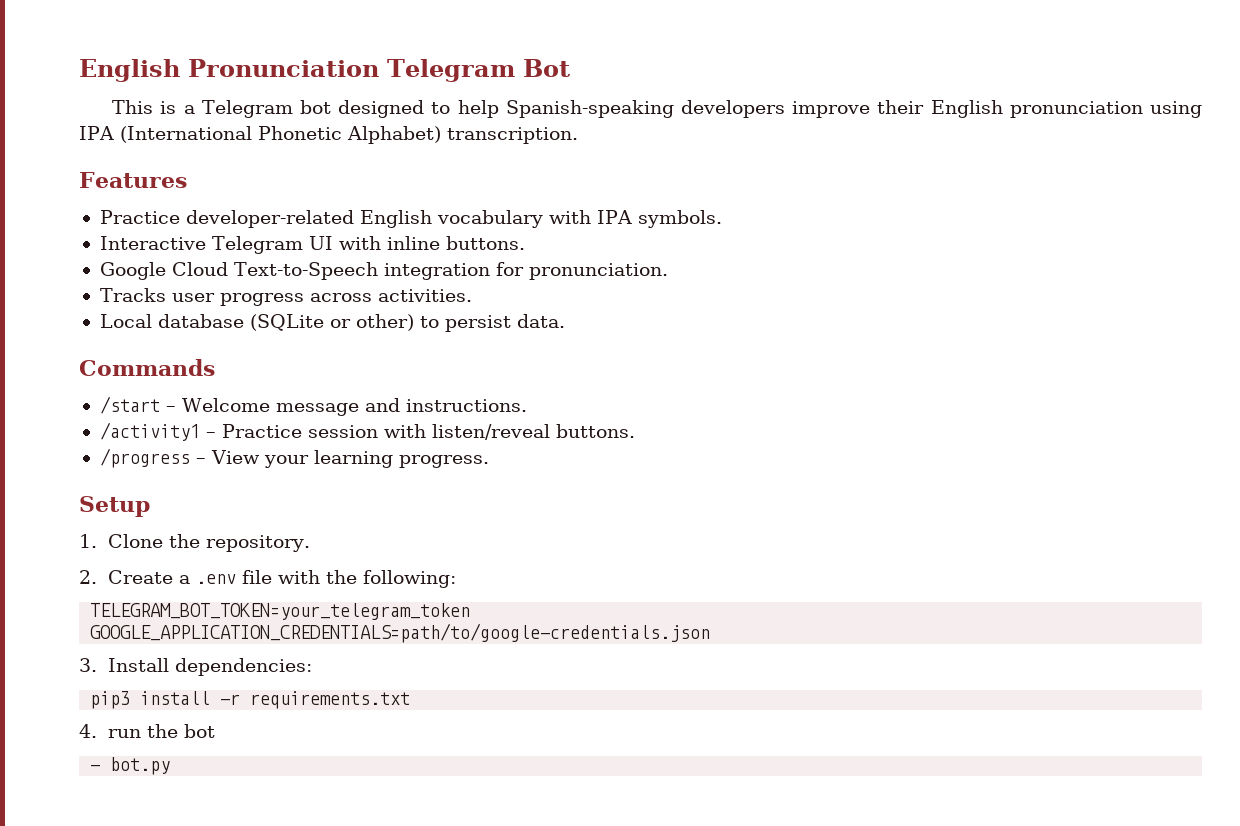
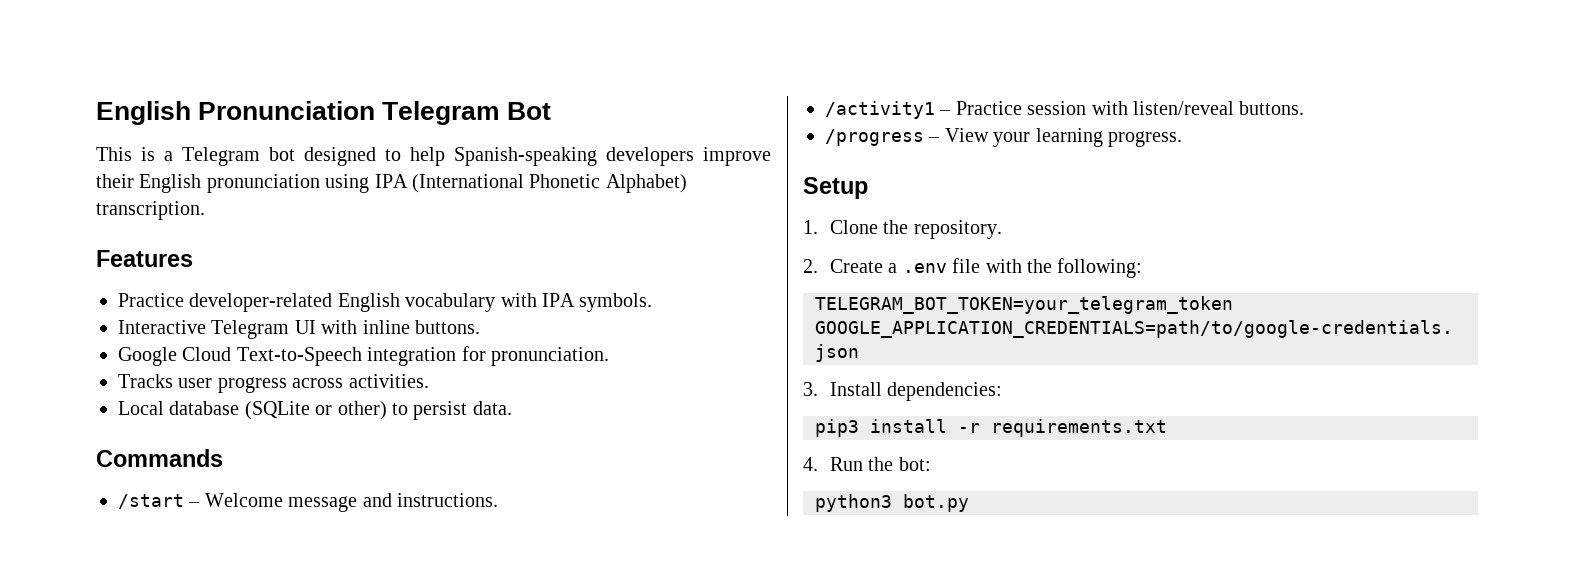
[107,724,215,738] [90,765,101,771] run the bot // - -> [830,457,931,471] [815,494,892,512] Run the bot: // python3

